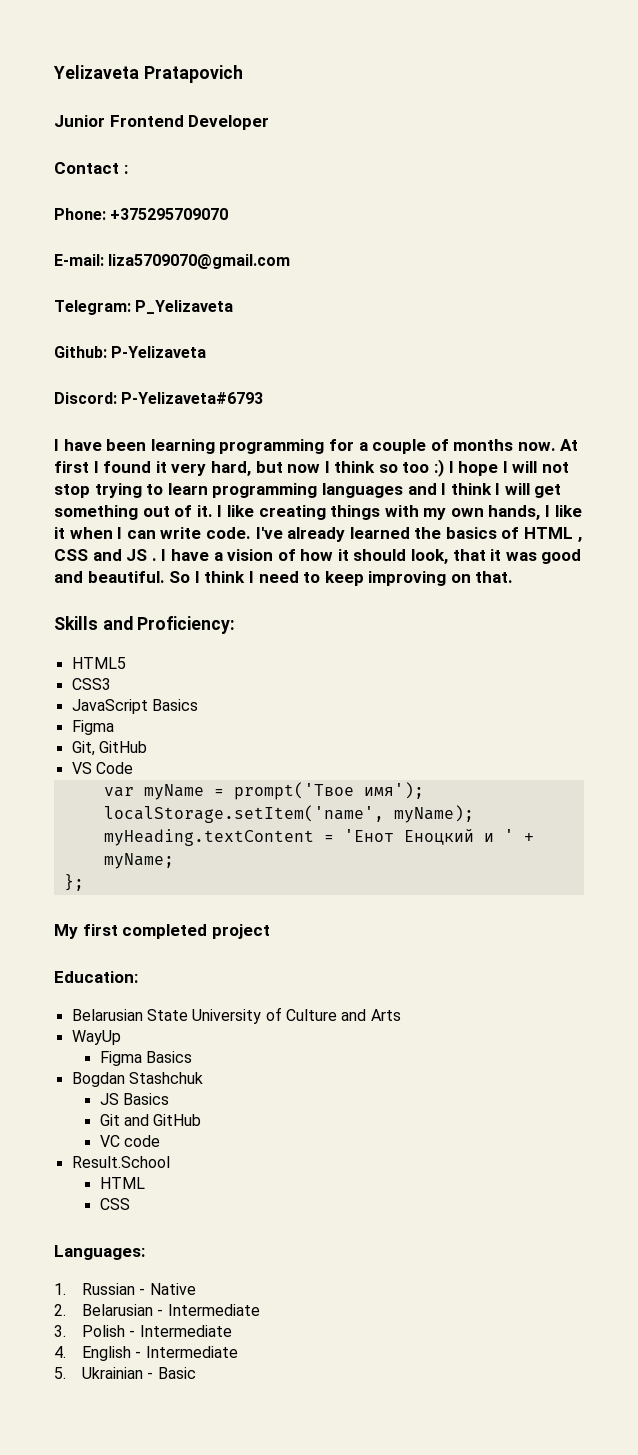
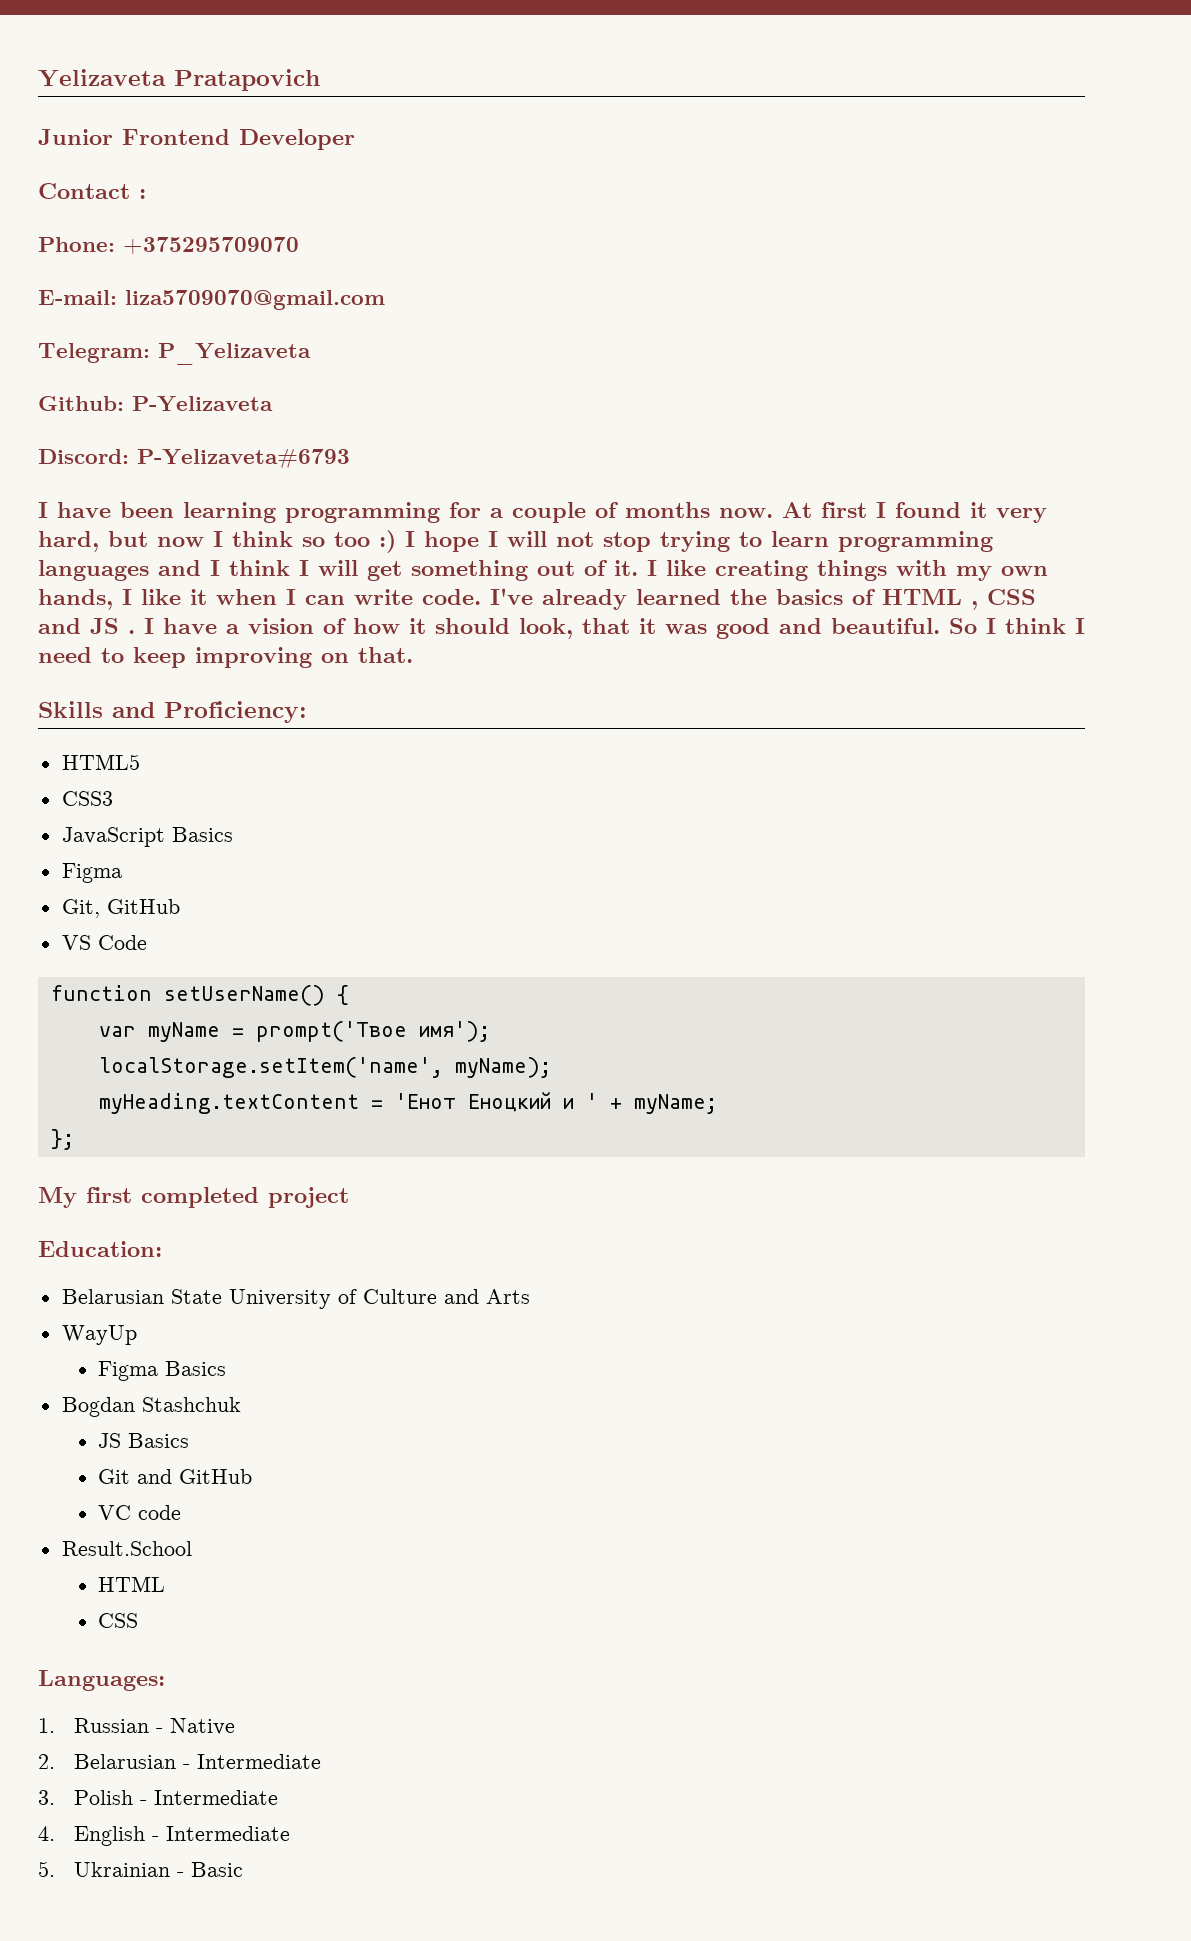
(133, 768) none -> [50,985,349,1006] // function setUserName() {

